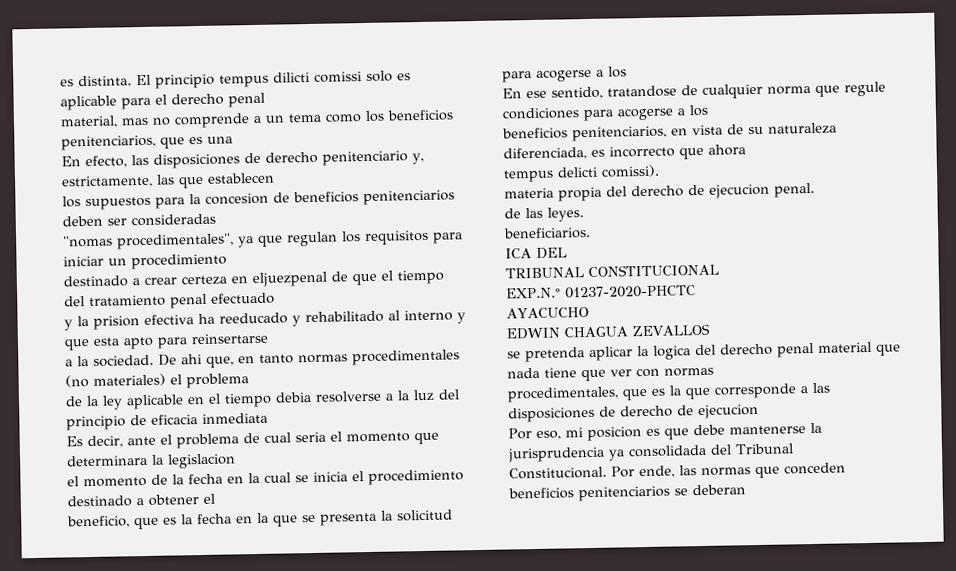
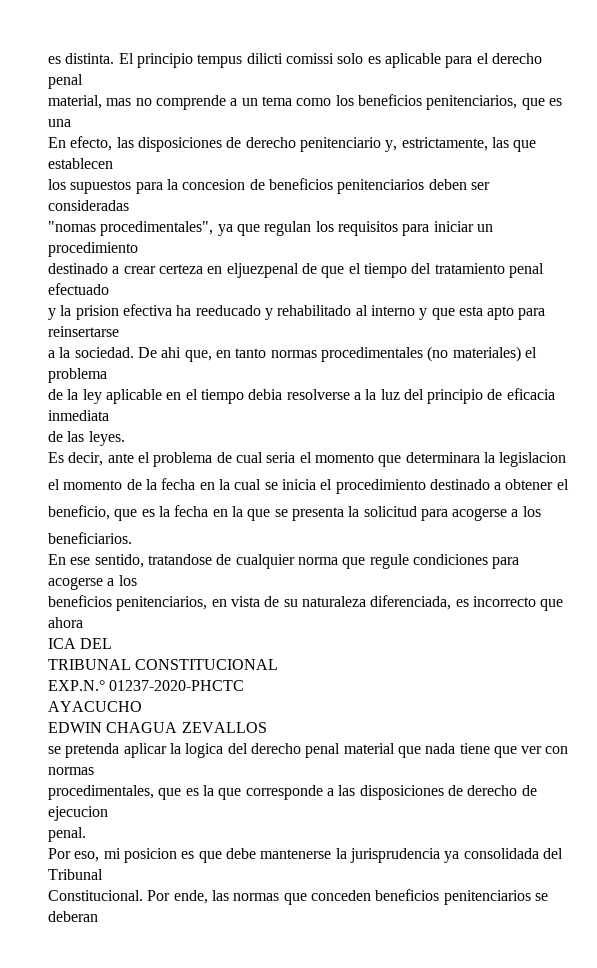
(269, 418) none -> [47,431,125,446] // de las leyes.
(628, 72) none -> [47,532,132,544] // beneficiarios.
[503,164,661,183] [504,182,816,202] [504,207,585,222] [503,226,592,240] // tempus delicti comissi). // materia propia del derecho de ejecucion penal. // de las leyes. // beneficiarios. -> (83, 622) none
(760, 411) none -> [47,827,86,842] // penal.

